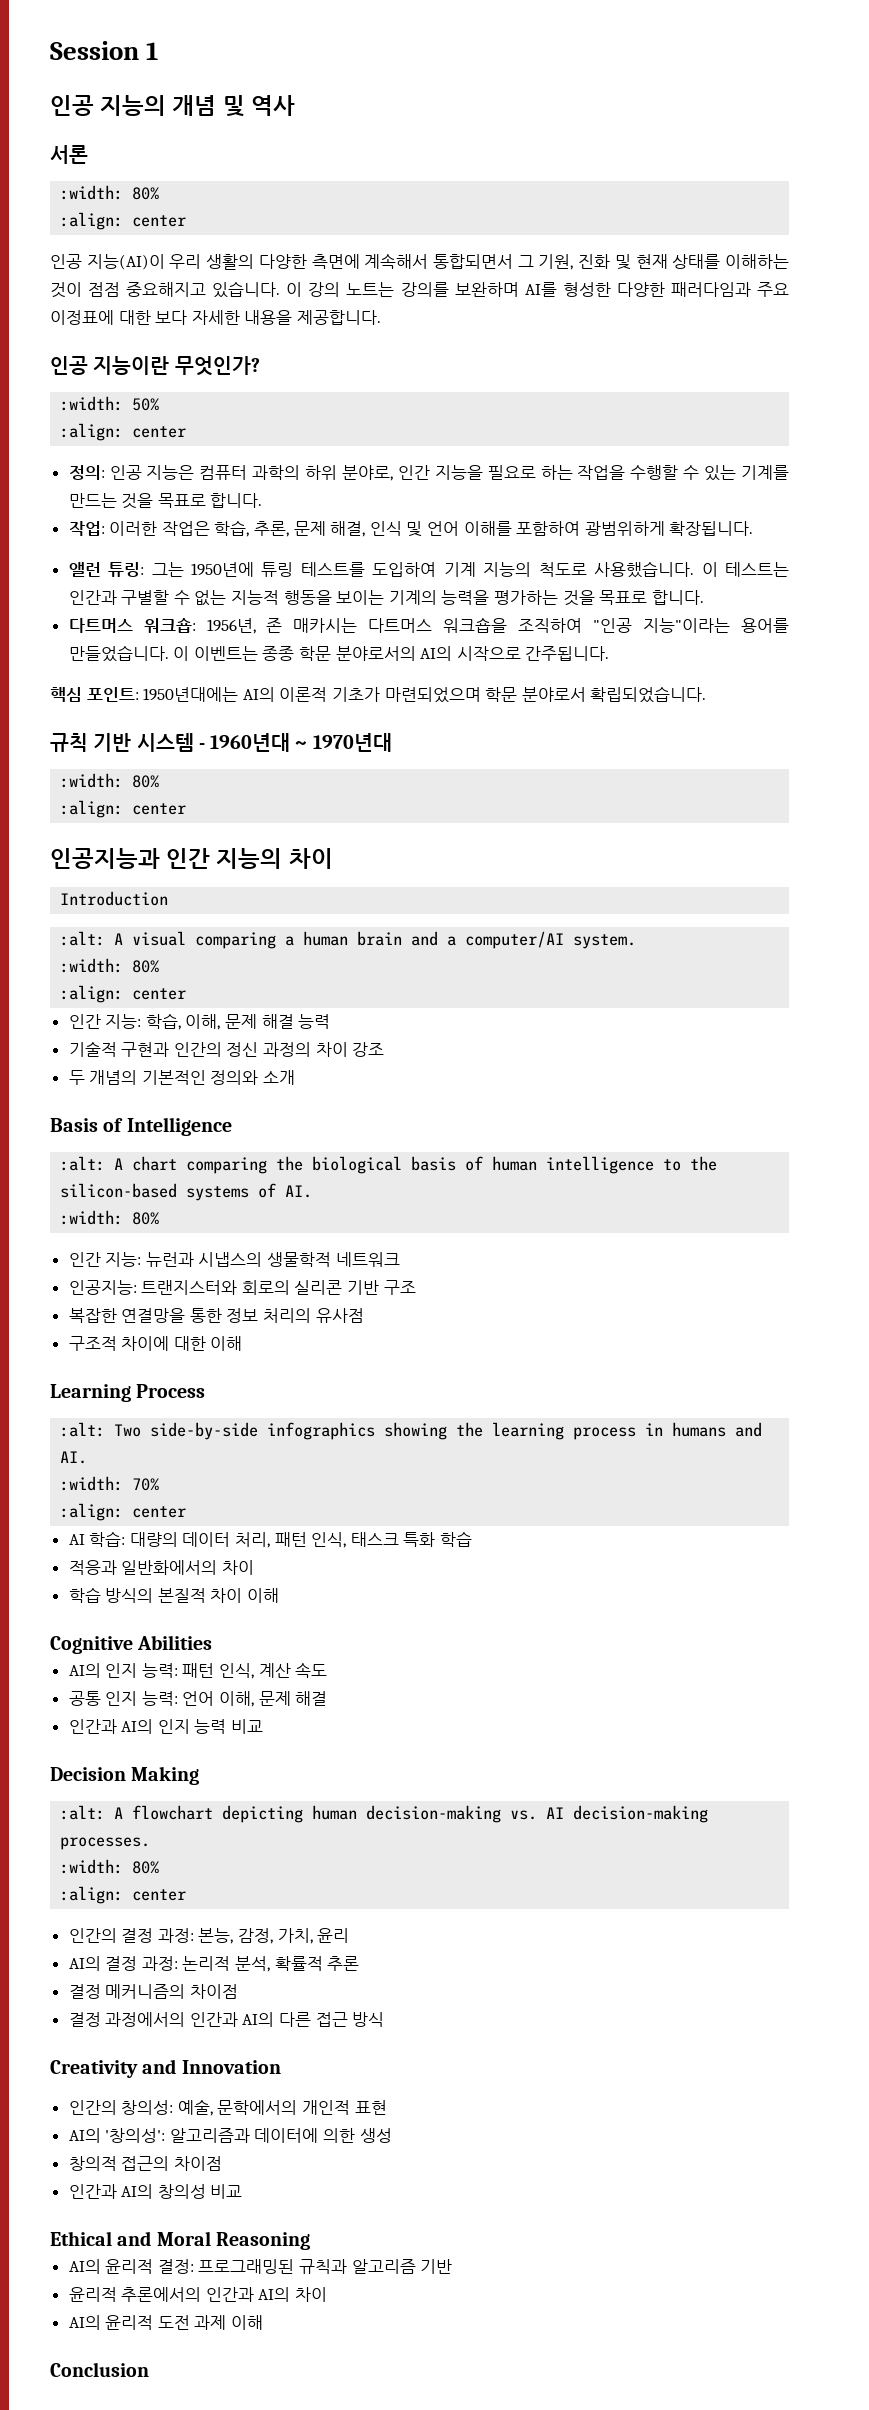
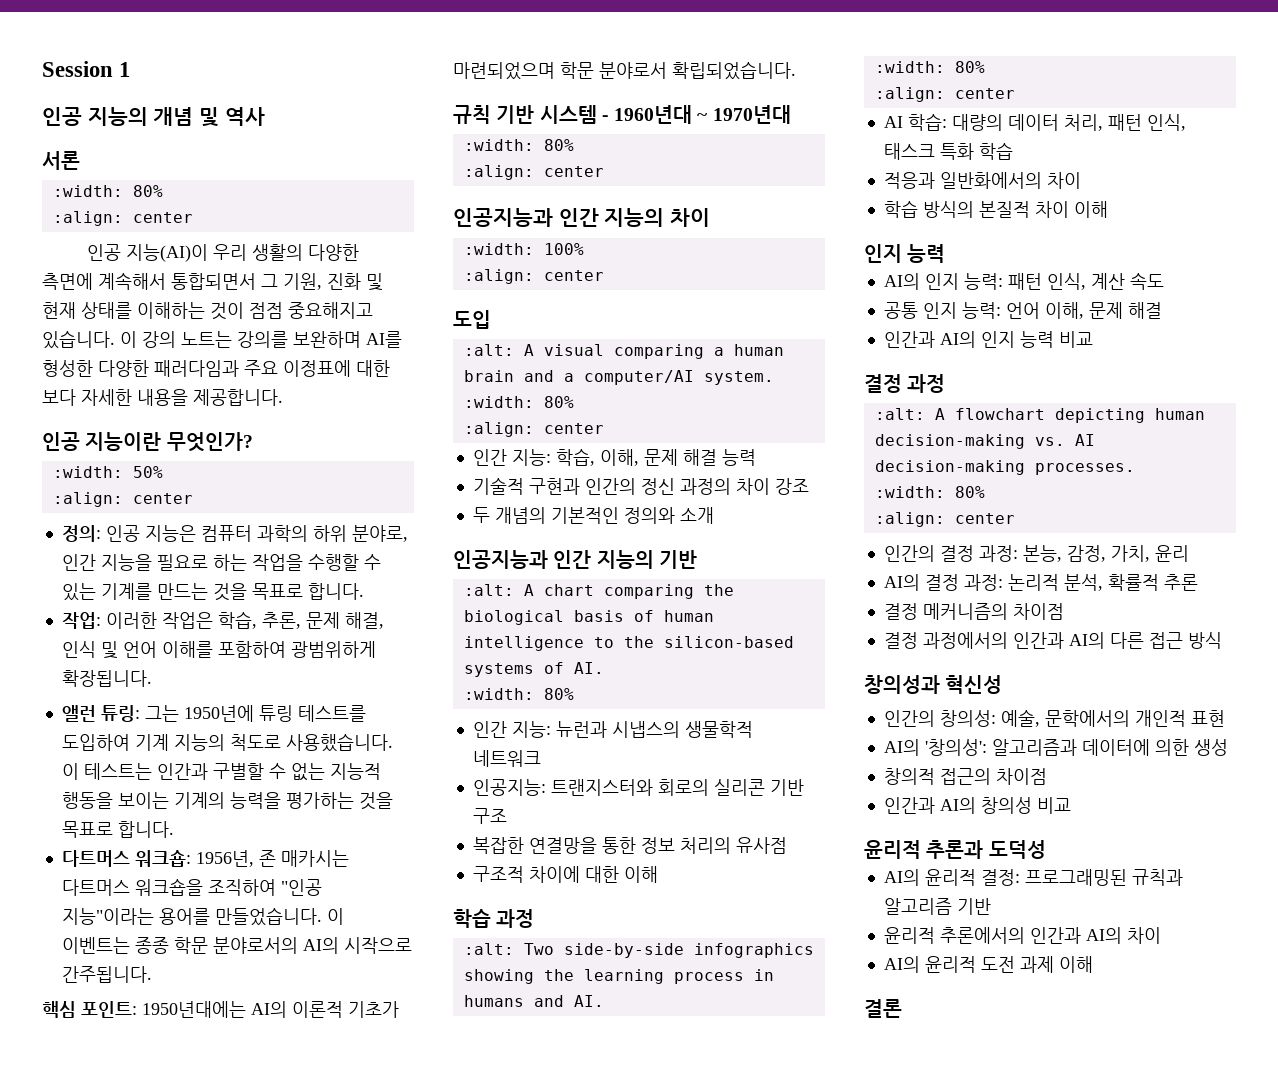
[60,891,169,906] Introduction -> [463,243,584,255] [463,269,604,284] [453,310,491,329] :width: 100% // :align: center // 도입
[50,1117,232,1136] Basis of Intelligence -> [453,550,697,569] 인공지능과 인간 지능의 기반
[50,1384,206,1402] Learning Process -> [453,909,535,928] 학습 과정
[132,1478,160,1491] 70% -> [954,61,985,73] 80%
[50,1635,213,1654] Cognitive Abilities -> [864,244,946,263] 인지 능력
[50,1766,200,1785] Decision Making -> [864,374,946,393] 결정 과정
[50,2059,281,2078] Creativity and Innovation -> [864,675,1003,694] 창의성과 혁신성
[50,2231,310,2250] Ethical and Moral Reasoning -> [864,840,1046,859] 윤리적 추론과 도덕성
[50,2362,149,2377] Conclusion -> [864,999,902,1018] 결론

